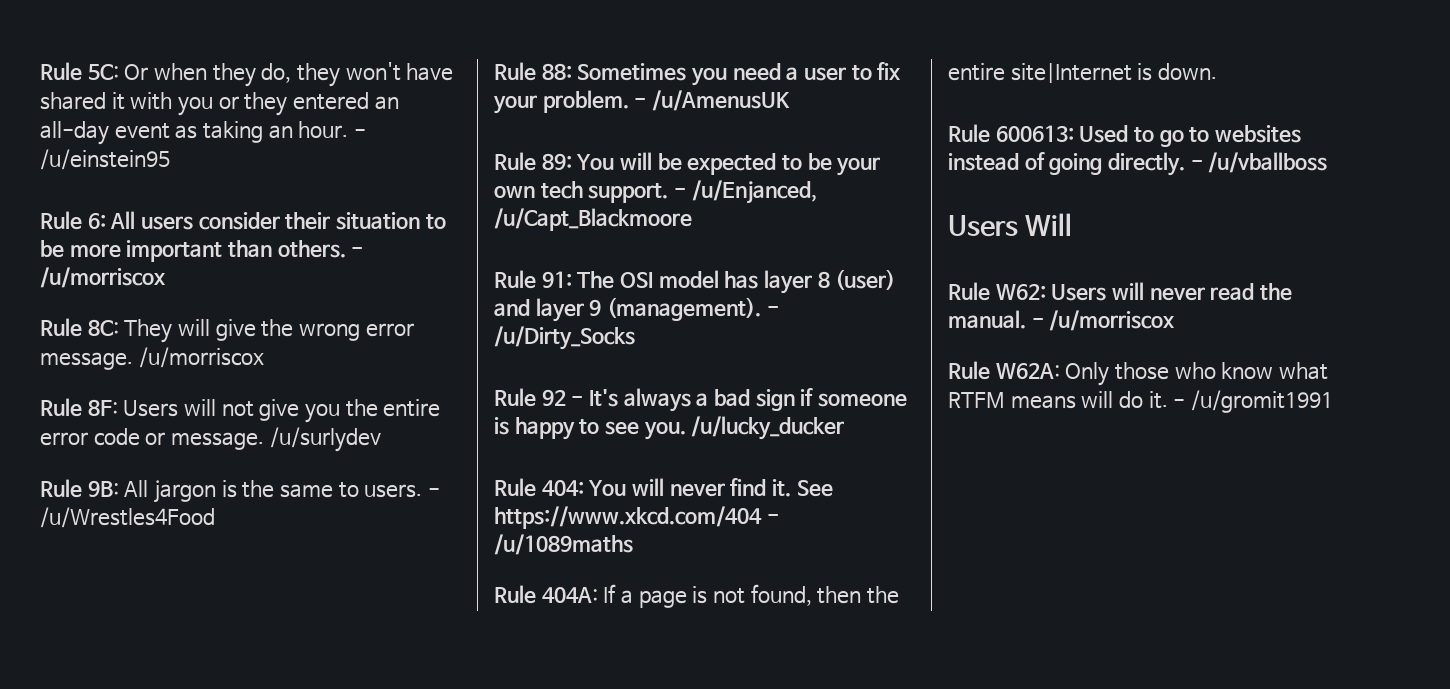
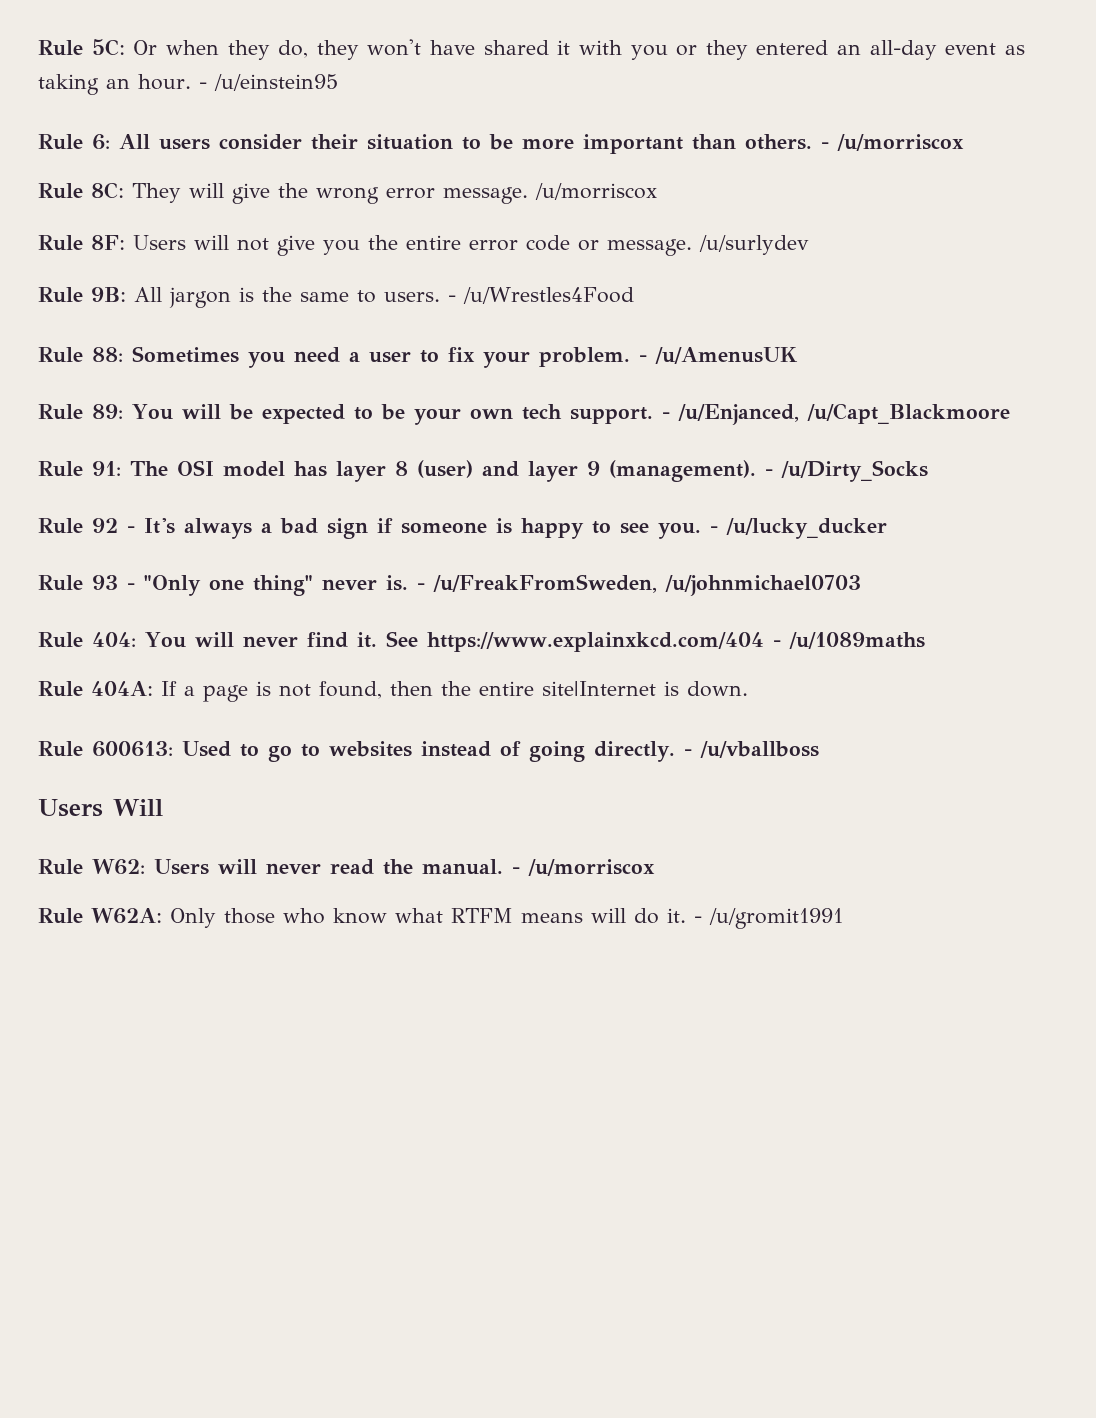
(686, 431) none -> [710,526,718,533] -
(845, 428) none -> [38,574,861,596] // Rule 93 - "Only one thing" never is. - /u/FreakFromSweden, /u/johnmichael0703
[494,506,762,529] https://www.xkcd.com/404 -> [426,632,764,652] https://www.explainxkcd.com/404

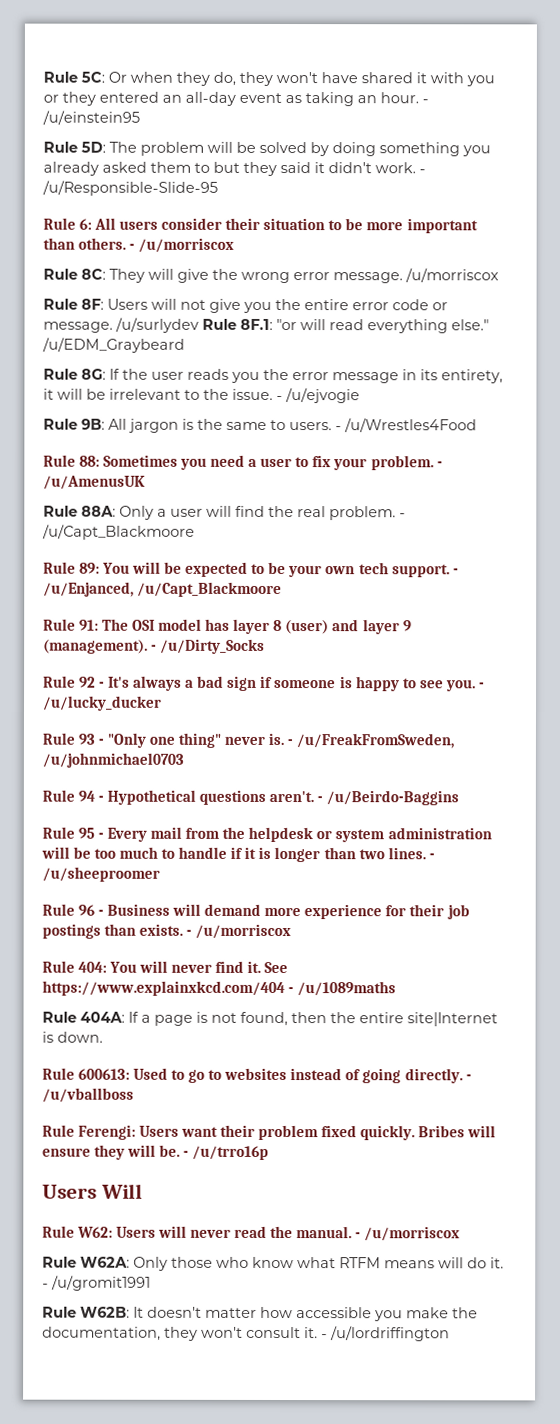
(338, 82) none -> [43,141,491,157] [43,161,426,176] [42,180,218,196] // Rule 5D: The problem will be solved by doing something you already asked them to but they said it didn't work. - /u/Responsible-Slide-95
(809, 245) none -> [202,318,489,334] [42,337,185,353] [43,368,503,384] [43,388,360,404] Rule 8F.1: "or will read everything else." /u/EDM_Graybeard // Rule 8G: If the user reads you the error message in its entirety, it will be irrelevant to the issue. - /u/ejvogie
(798, 355) none -> [43,505,406,521] [42,524,195,540] // Rule 88A: Only a user will find the real problem. - /u/Capt_Blackmoore
(861, 585) none -> [42,789,460,806] [42,826,492,843] [41,846,435,863] [42,866,160,882] [42,903,470,920] [42,923,292,940] // Rule 94 - Hypothetical questions aren't. - /u/Beirdo-Baggins // Rule 95 - Every mail from the helpdesk or system administration will be too much to handle if it is longer than two lines. - /u/sheeproomer // Rule 96 - Business will demand more experience for their job postings than exists. - /u/morriscox
(819, 749) none -> [42,1124,497,1141] [42,1144,270,1160] // Rule Ferengi: Users want their problem fixed quickly. Bribes will ensure they will be. - /u/trro16p
(843, 918) none -> [42,1306,478,1322] [42,1326,450,1342] // Rule W62B: It doesn't matter how accessible you make the documentation, they won't consult it. - /u/lordriffington

